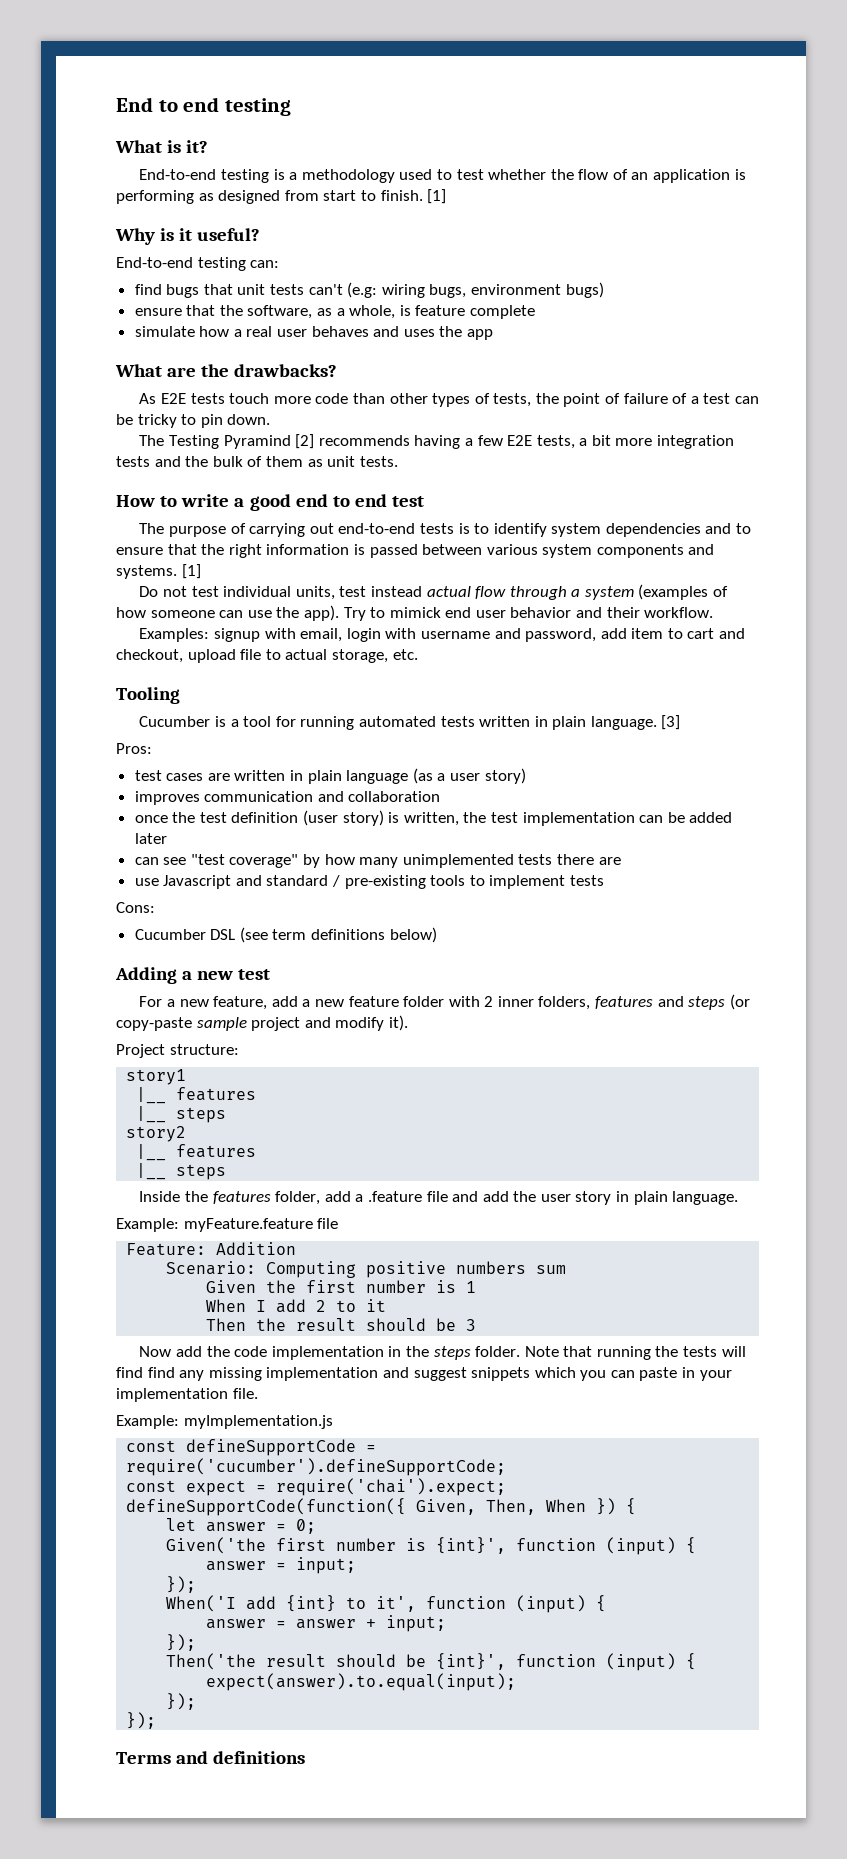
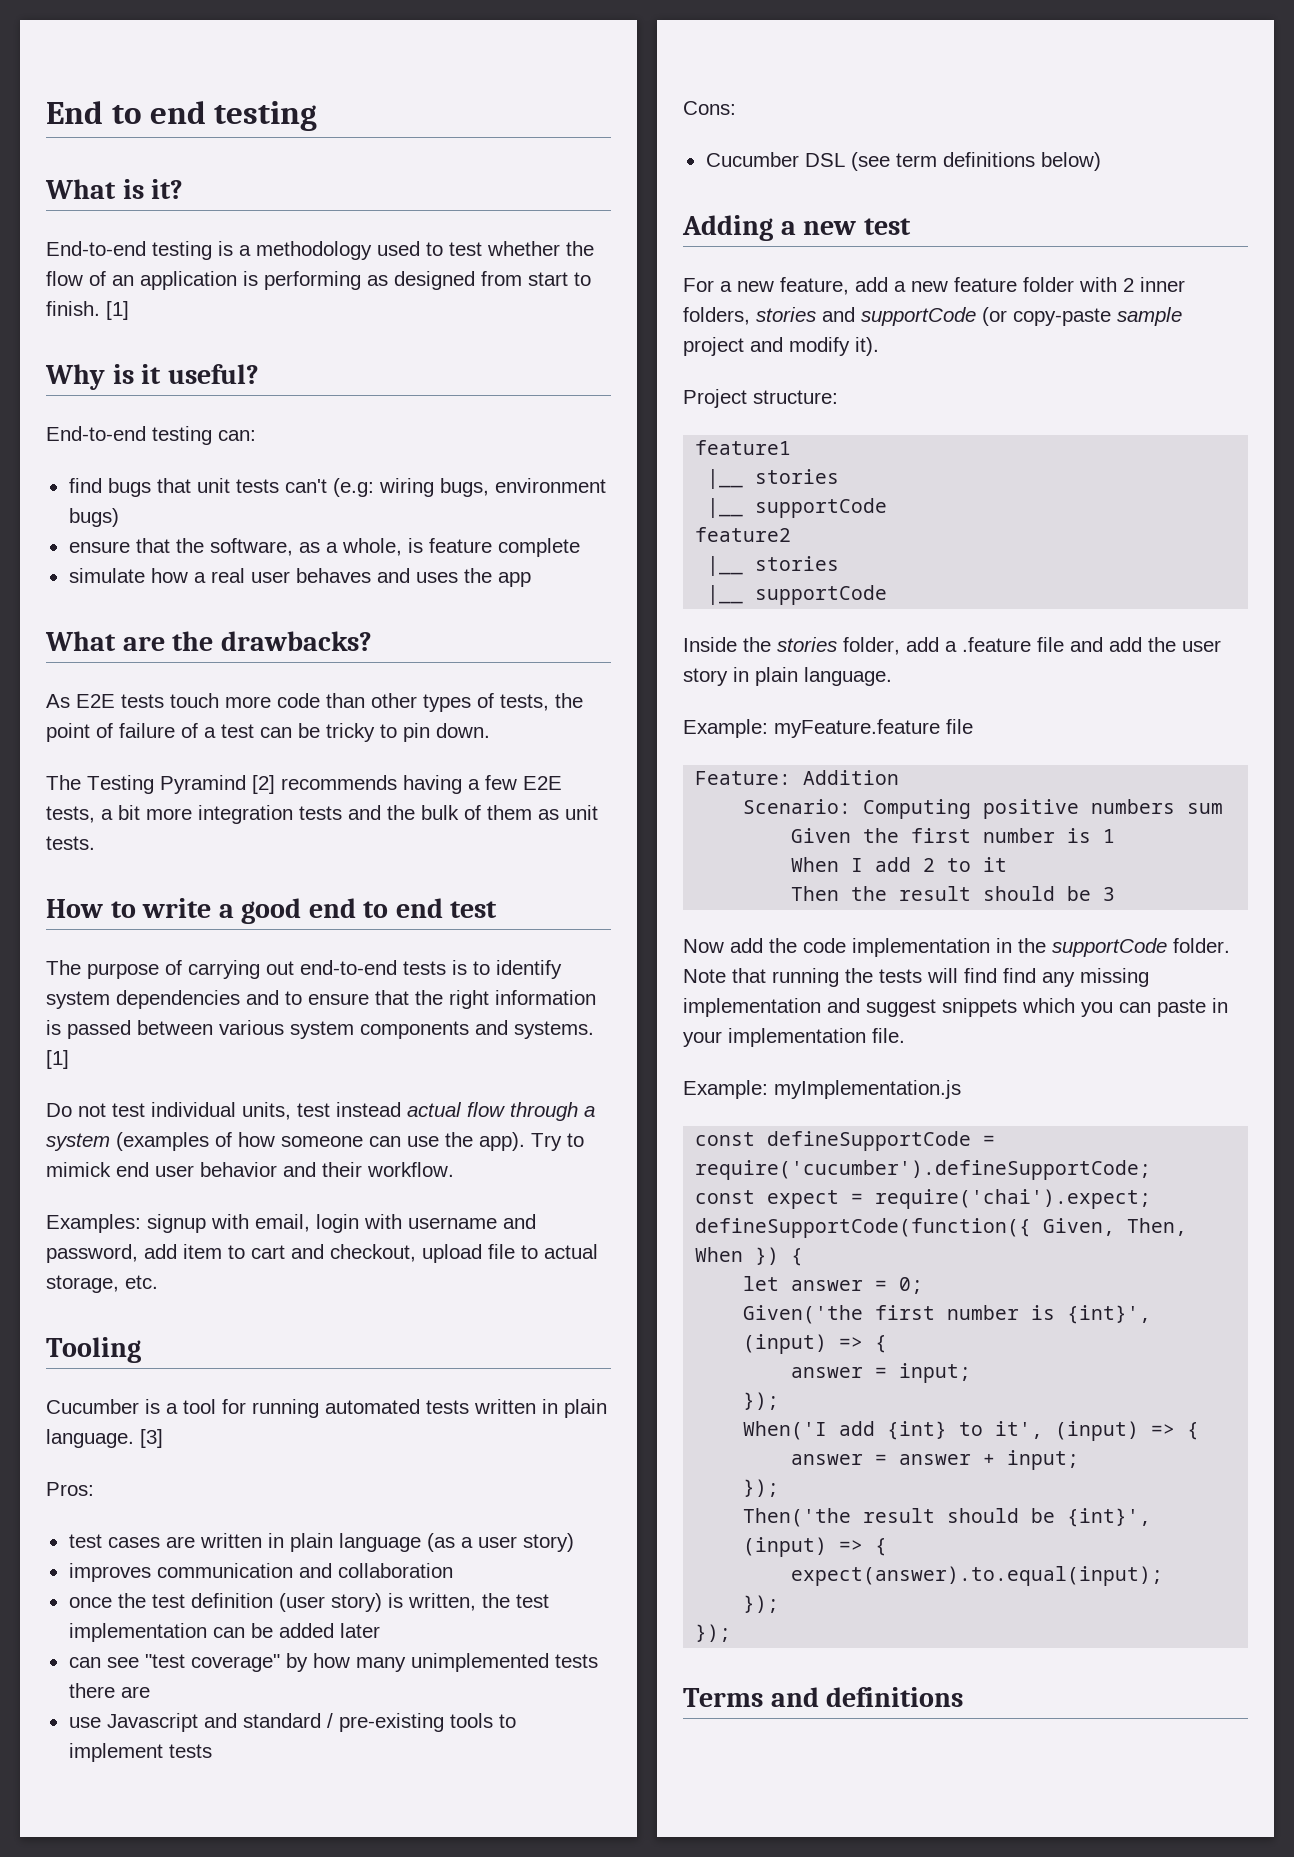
[595,996,726,1010] features and steps -> [756,307,976,326] stories and supportCode
[126,1069,187,1085] [136,1087,257,1104] [136,1106,227,1123] [126,1126,187,1142] [136,1144,257,1161] [136,1163,227,1180] story1 // |__ features // |__ steps // story2 // |__ features // |__ steps -> [695,440,792,455] [707,469,840,489] [707,498,888,518] [695,527,792,542] [707,556,840,576] [707,585,888,605] feature1 // |__ stories // |__ supportCode // feature2 // |__ stories // |__ supportCode
[212,1191,271,1204] features -> [777,637,837,652] stories
[433,1346,471,1360] steps -> [1052,938,1167,957] supportCode
[516,1537,677,1555] function (input) -> [743,1334,864,1354] (input) =>
[426,1595,587,1613] function (input) -> [1055,1421,1176,1441] (input) =>
[516,1653,677,1671] function (input) -> [743,1537,864,1557] (input) =>

